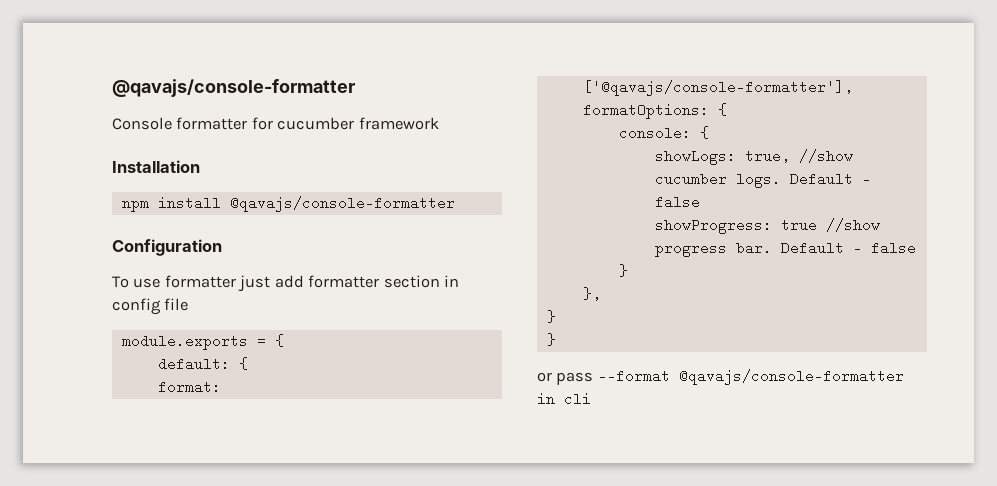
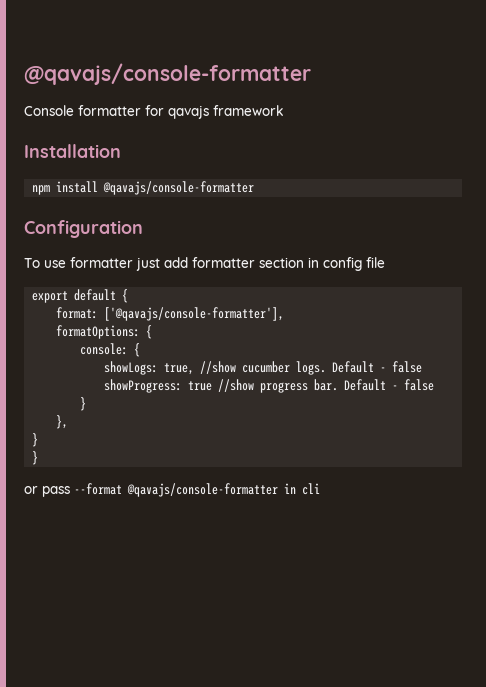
[277,117,355,130] cucumber -> [168,105,209,119] qavajs
[121,334,284,350] [157,357,230,371] module.exports = { // default: -> [32,289,117,303] export default

